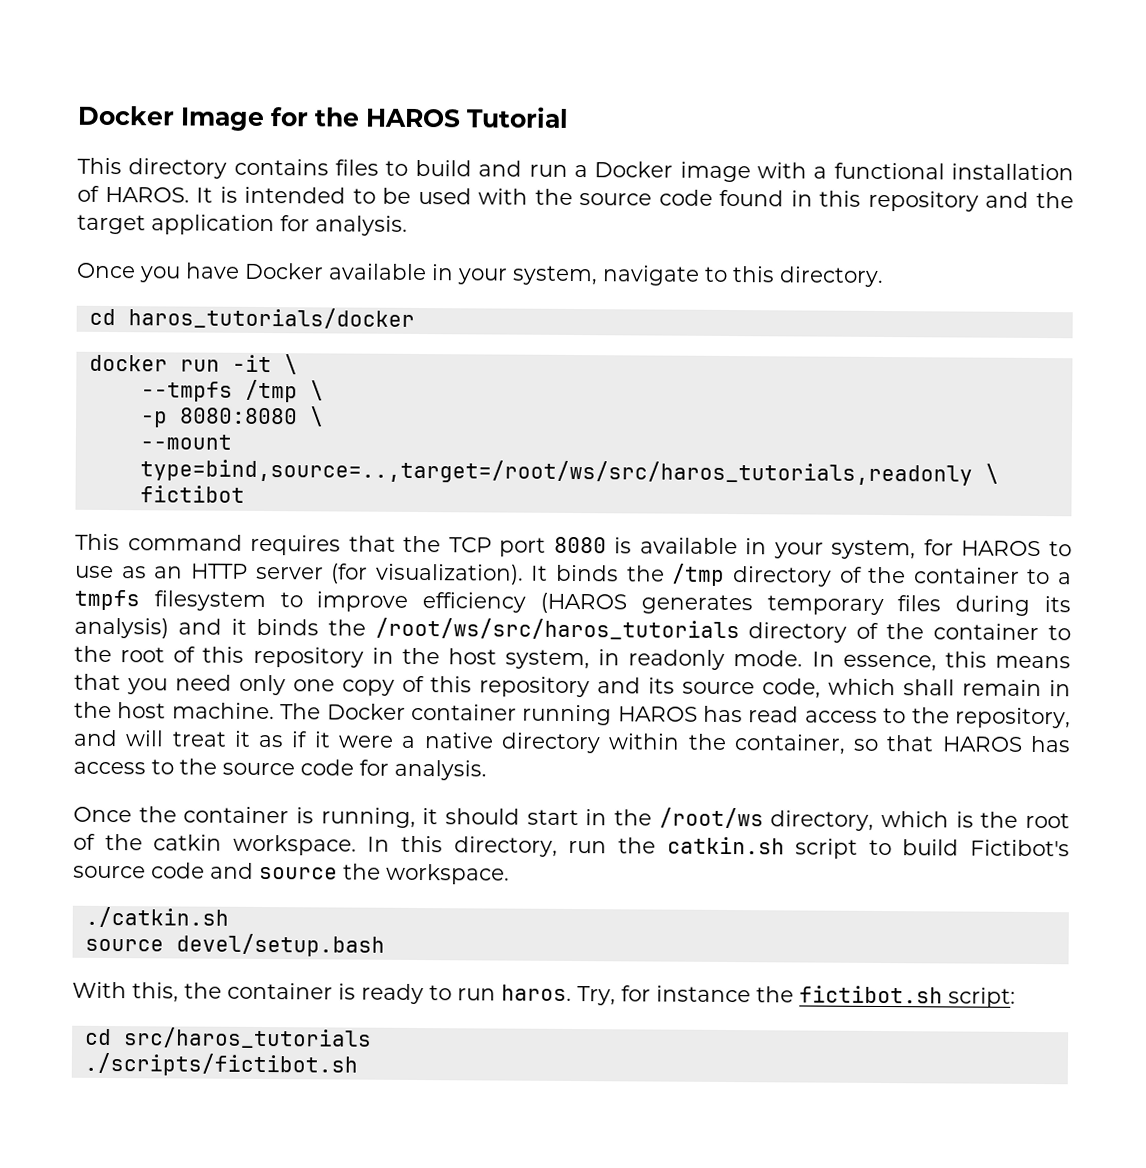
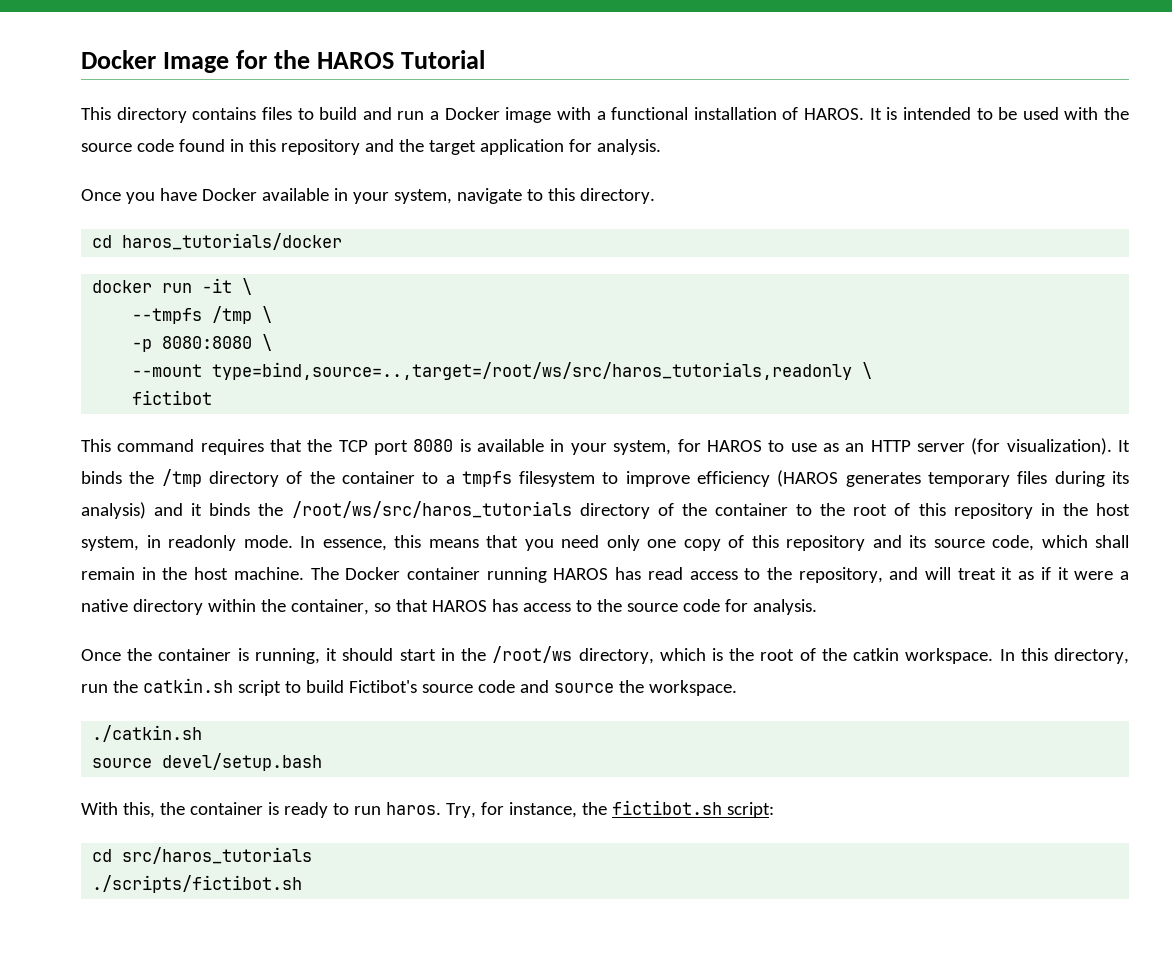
[656,985,751,1003] instance -> [508,802,577,818] instance,

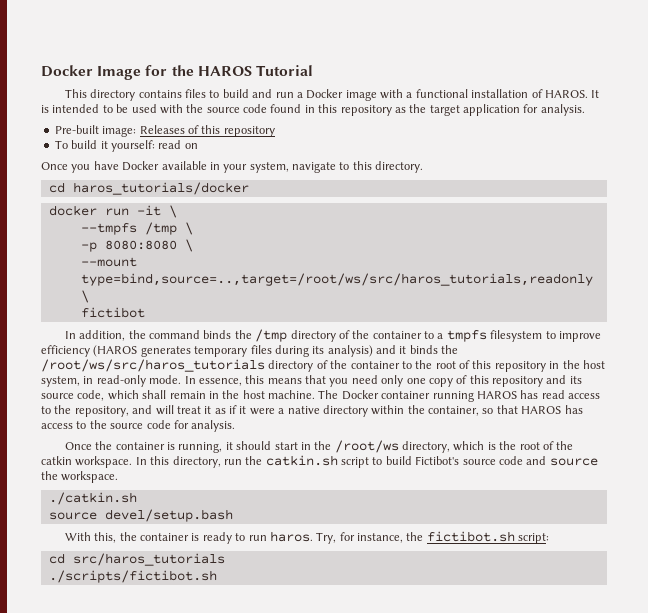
[364,139,394,152] and -> [394,107,406,113] as
(661, 147) none -> [54,125,275,137] [54,140,198,152] // Pre-built image: Releases of this repository // To build it yourself: read on
[81,438,1130,455] This command requires that the TCP port 8080 is available in your system, for HAROS to use as an HTTP server (for visualization). It -> [64,330,201,341] In addition, the command
[168,535,236,551] readonly -> [96,375,146,387] read-only

